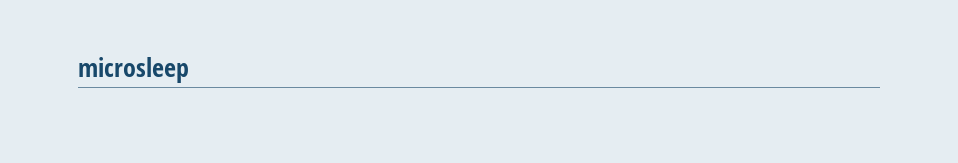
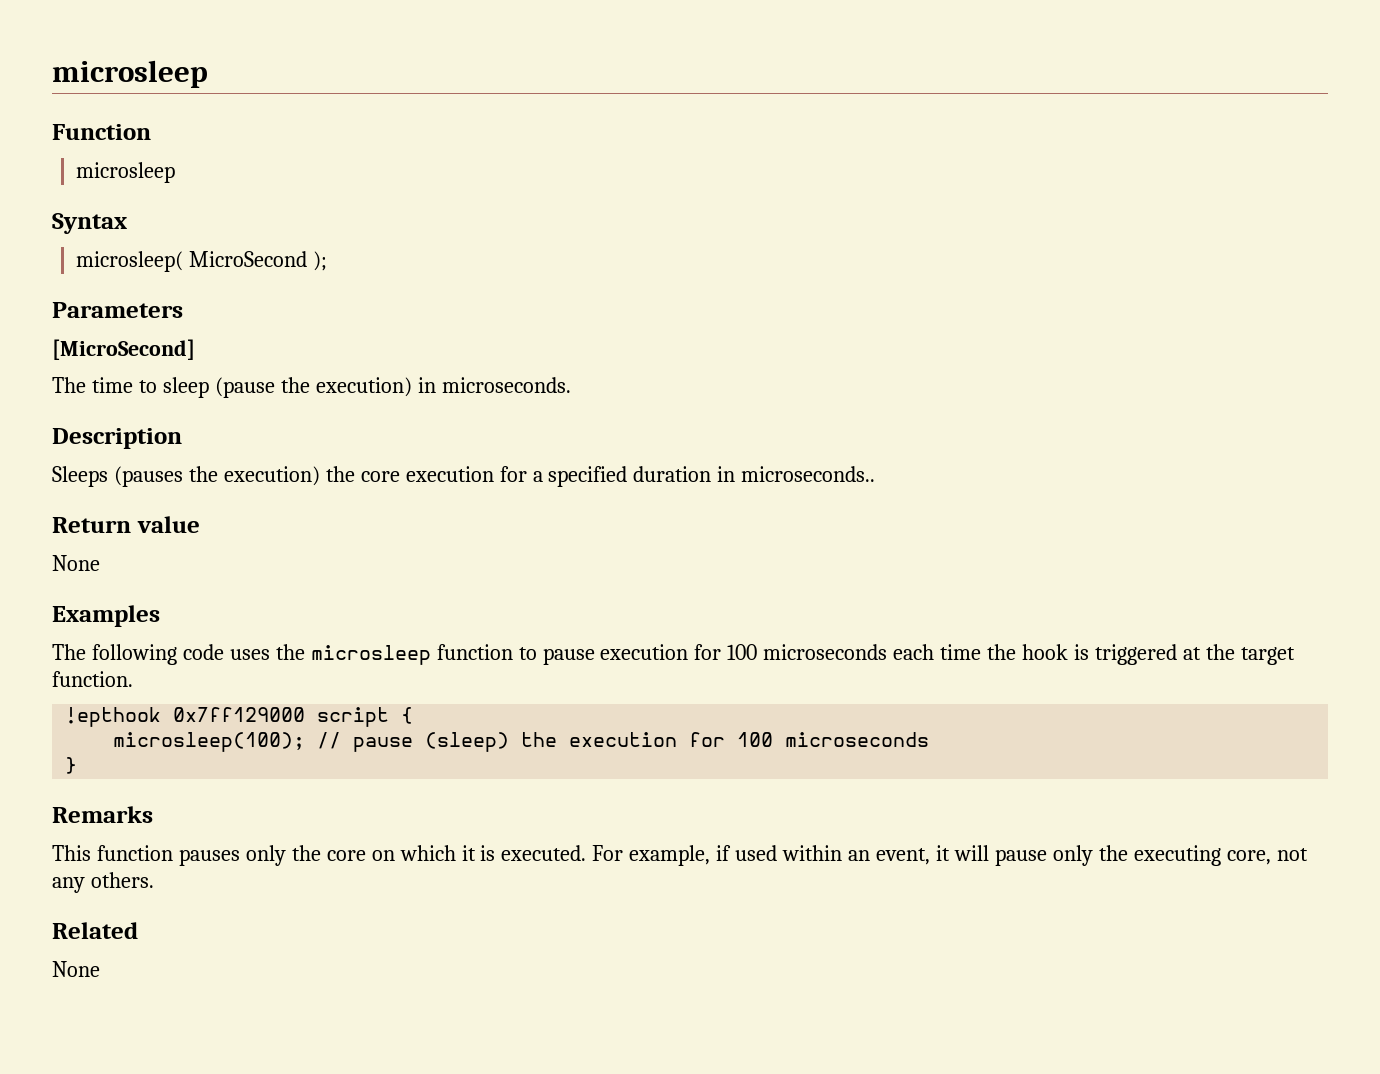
[78,57,189,83] microsleep -> [52,60,208,88] [52,124,151,140] [76,162,176,183] [52,213,127,234] [76,251,328,272] [52,302,183,318] [52,339,195,360] [52,377,571,398] [52,428,182,449] [52,466,876,487] [52,516,200,533] [52,555,100,571] [52,605,160,627] [52,644,1295,665] [52,671,133,687] [65,707,414,727] [113,732,930,752] [65,757,78,774] [52,806,153,823] [52,845,1308,866] [52,872,154,893] [52,922,138,939] [52,961,100,977] microsleep // Function // microsleep // Syntax // microsleep( MicroSecond ); // Parameters // [MicroSecond] // The time to sleep (pause the execution) in microseconds. // Description // Sleeps (pauses the execution) the core execution for a specified duration in microseconds.. // Return value // None // Examples // The following code uses the microsleep function to pause execution for 100 microseconds each time the hook is triggered at the target function. // !epthook 0x7ff129000 script { // microsleep(100); // pause (sleep) the execution for 100 microseconds // } // Remarks // This function pauses only the core on which it is executed. For example, if used within an event, it will pause only the executing core, not any others. // Related // None

